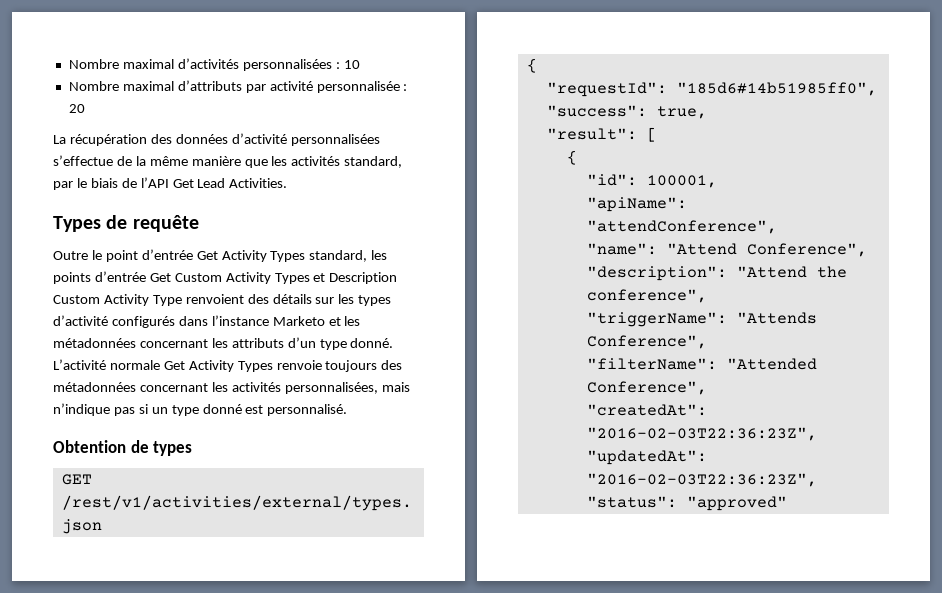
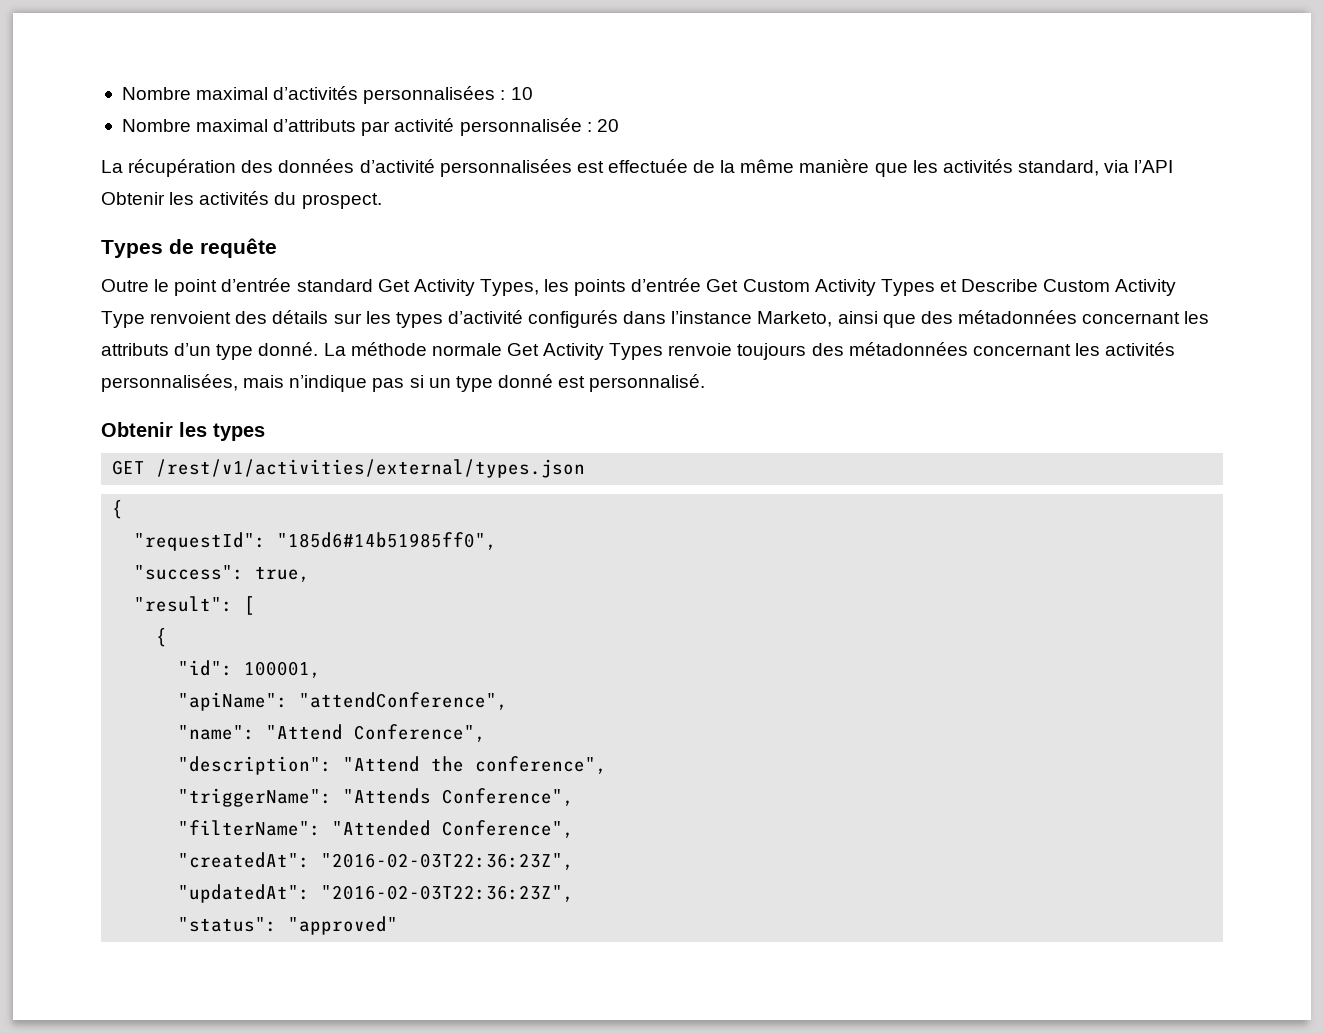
[53,155,113,166] s’effectue -> [576,159,688,173] est effectuée
[53,177,288,190] par le biais de l’API Get Lead Activities. -> [1104,160,1174,173] [101,191,382,209] via l’API Obtenir les activités du prospect.
[196,250,368,262] Get Activity Types standard, -> [296,279,539,296] standard Get Activity Types,
[329,272,398,284] Description -> [961,279,1039,292] Describe
[272,316,361,326] Marketo et les -> [757,311,953,328] Marketo, ainsi que des
[53,359,106,370] L’activité -> [323,342,427,356] La méthode
[53,440,149,453] Obtention de -> [101,422,207,437] Obtenir les

